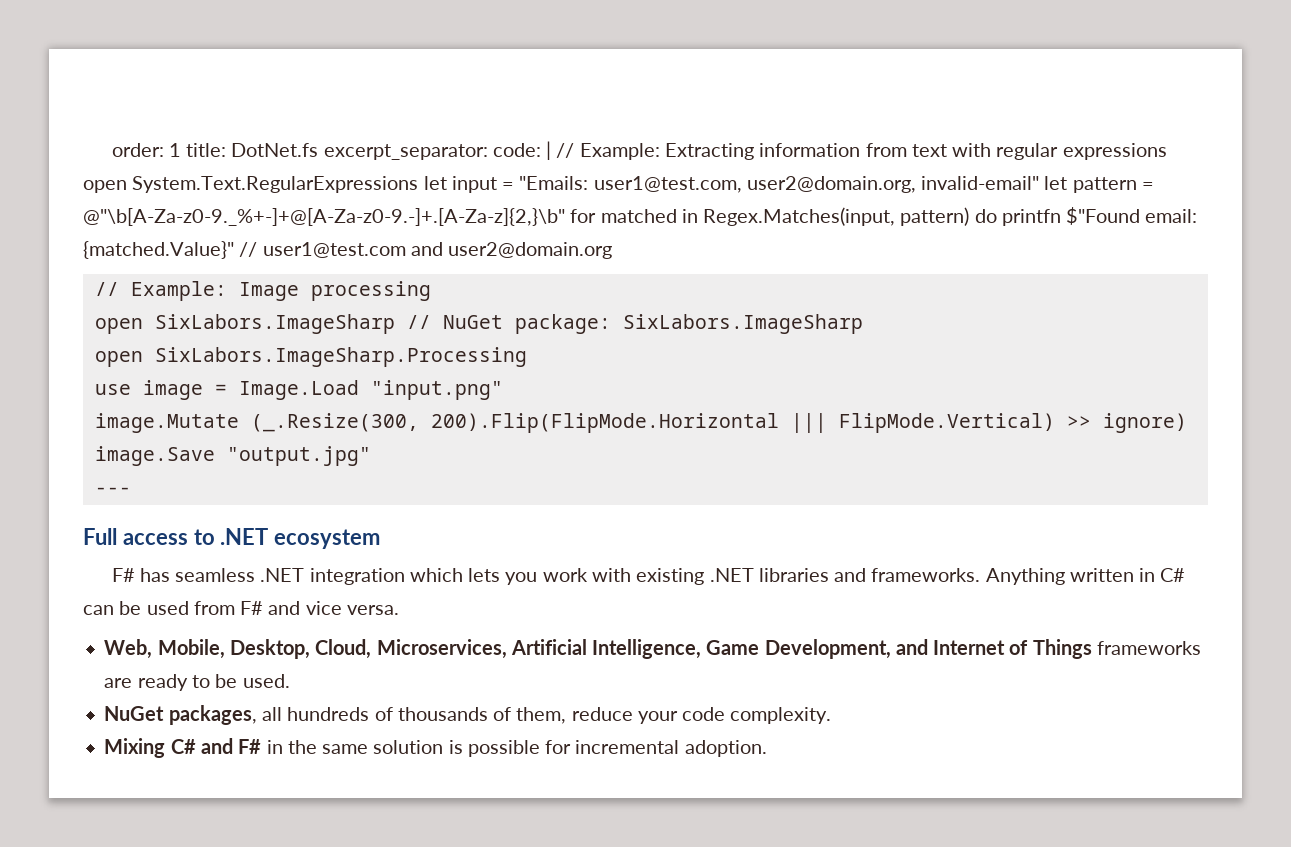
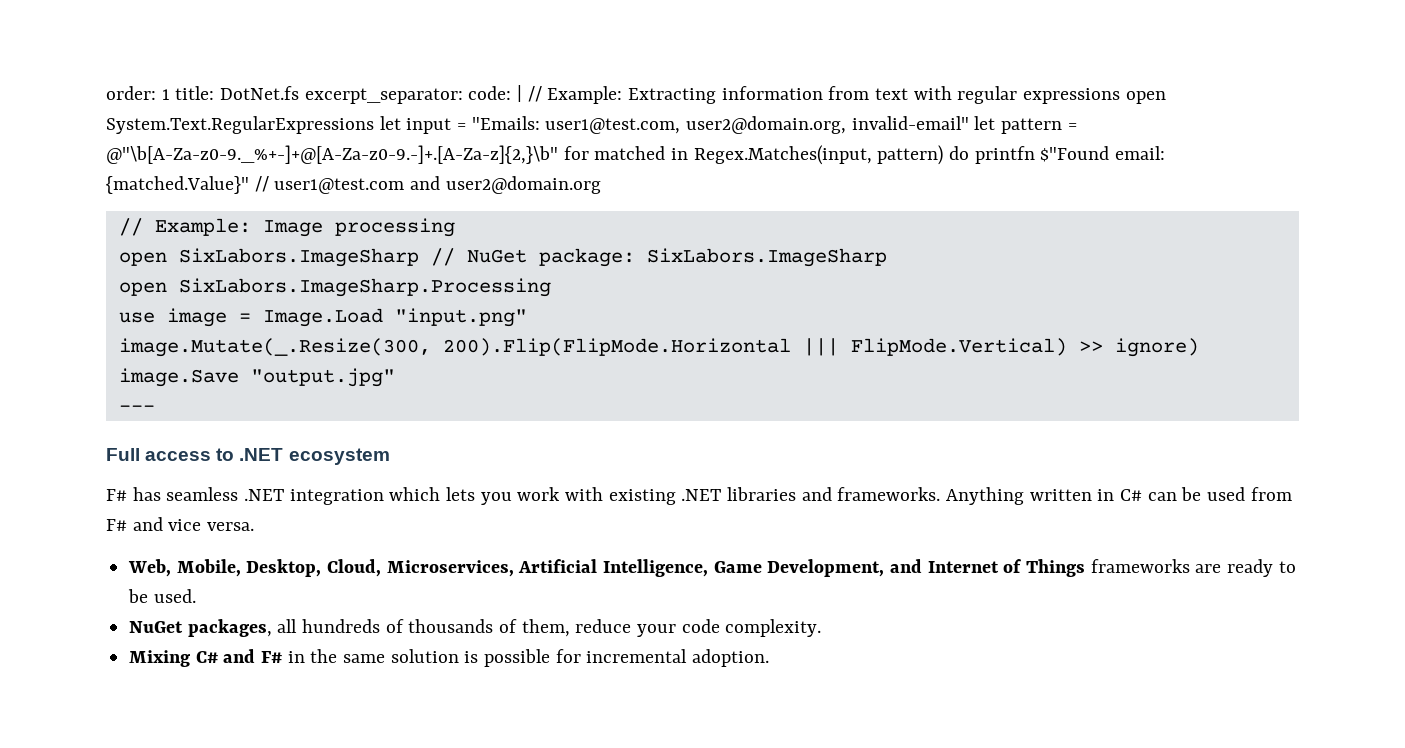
[94,413,419,433] image.Mutate (_.Resize(300, -> [118,338,431,357] image.Mutate(_.Resize(300,

